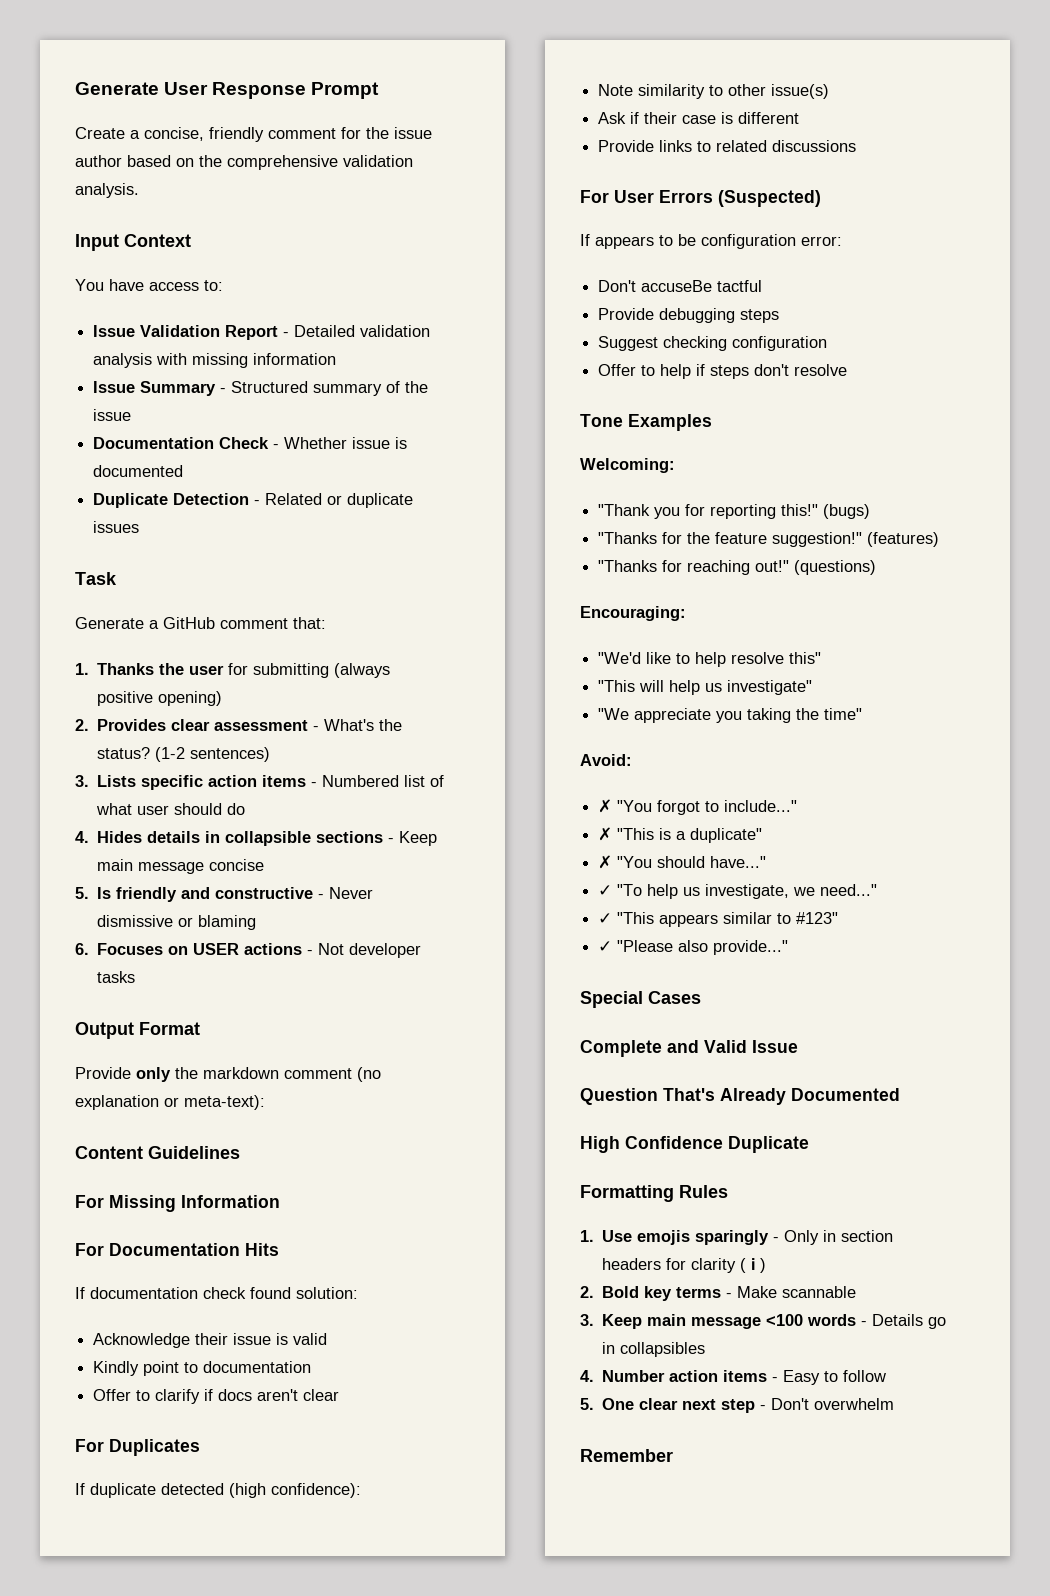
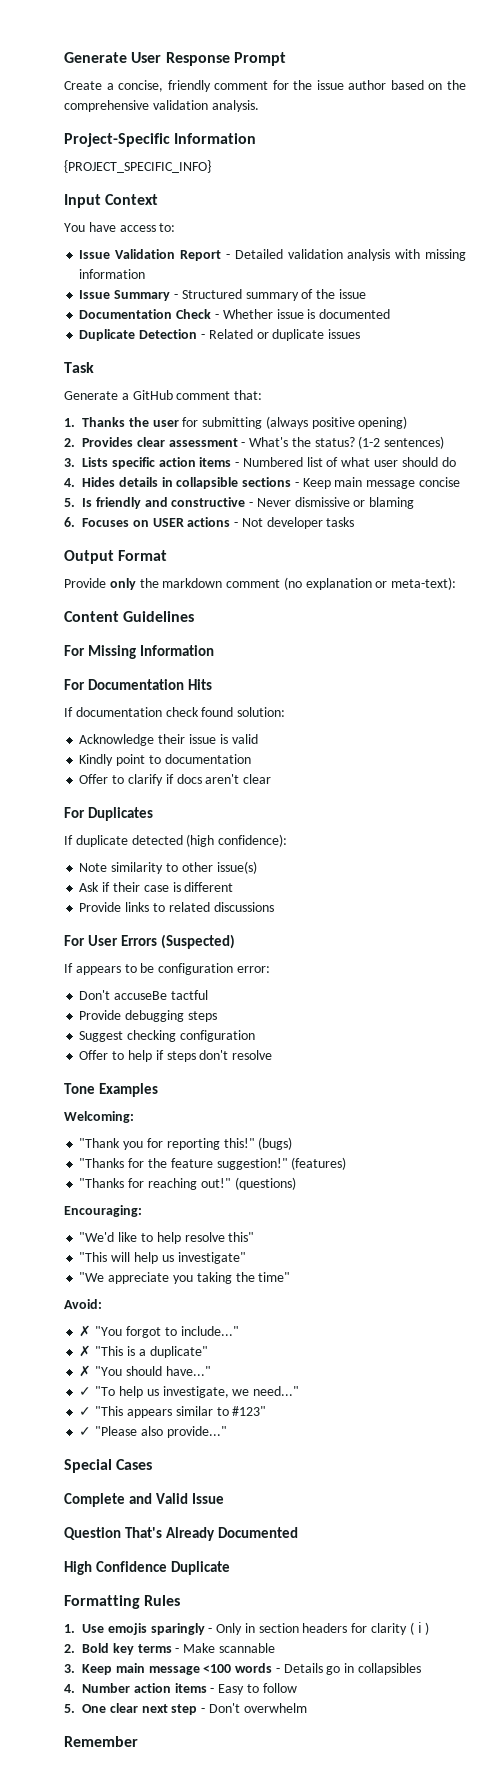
(139, 190) none -> [64,133,257,147] [64,160,211,173] // Project-Specific Information // {PROJECT_SPECIFIC_INFO}

